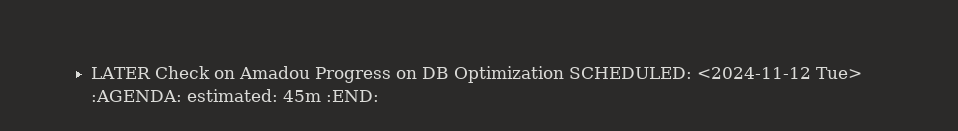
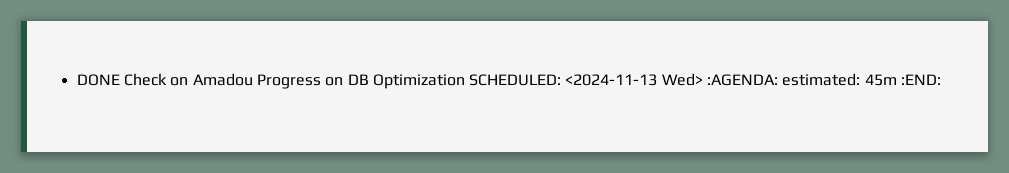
[91,67,152,79] LATER -> [76,74,120,86] DONE
[697,67,863,79] <2024-11-12 Tue> -> [565,73,703,86] <2024-11-13 Wed>

